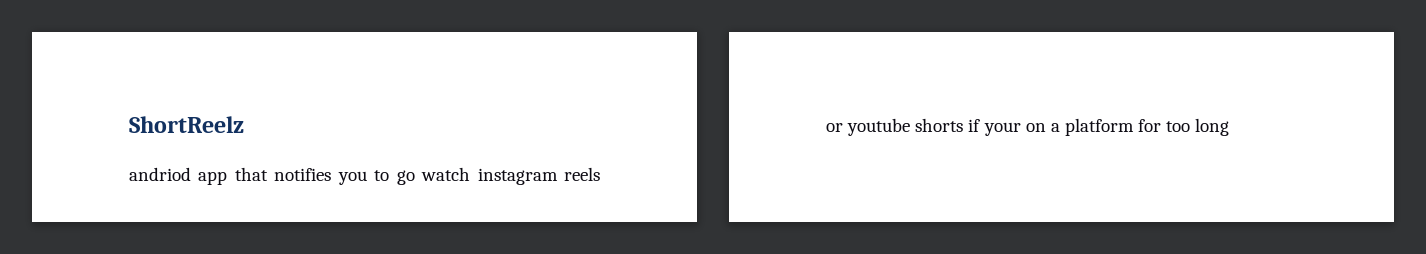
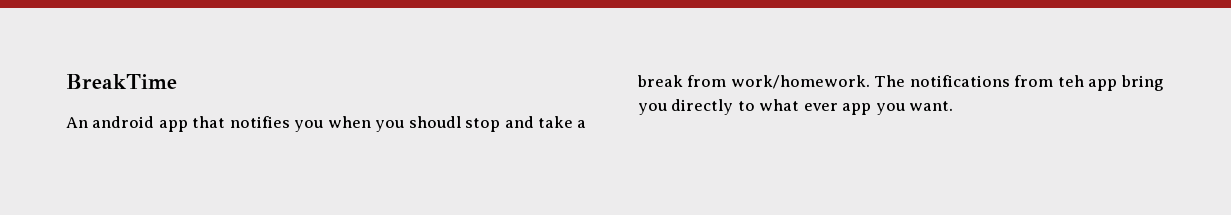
[129,116,244,133] [129,167,191,181] ShortReelz // andriod -> [66,74,177,89] [66,116,155,128] BreakTime // An android
[374,167,600,185] [826,118,1230,136] to go watch instagram reels or youtube shorts if your on a platform for too long -> [327,116,587,132] [637,75,1164,91] [638,99,954,115] when you shoudl stop and take a break from work/homework. The notifications from teh app bring you directly to what ever app you want.

